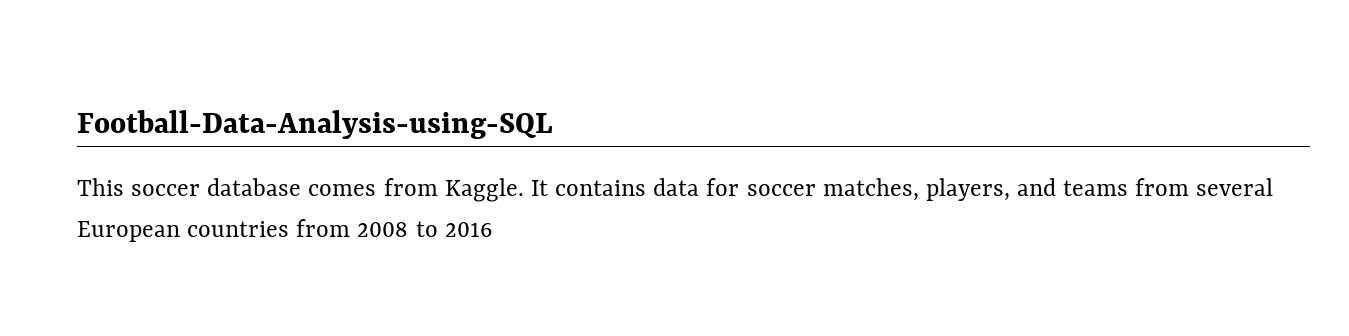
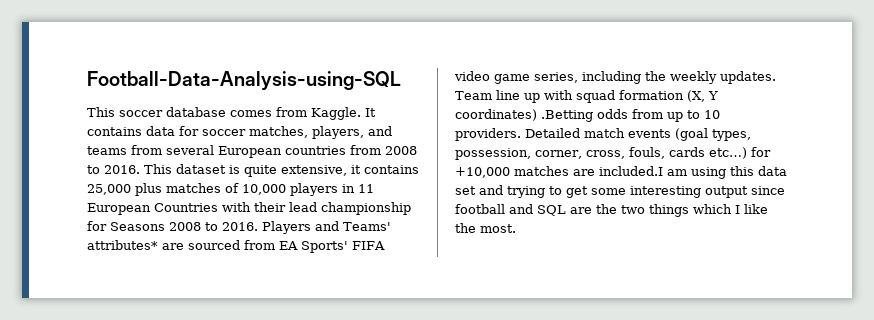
[444,222,492,237] 2016 -> [104,164,419,177] [87,183,374,196] [87,202,411,215] [87,221,391,234] [87,240,385,253] [454,71,776,84] [455,90,718,103] [455,109,720,122] [455,128,751,141] [455,147,771,160] [455,166,787,179] [455,185,785,198] [455,204,768,217] [455,223,516,233] 2016. This dataset is quite extensive, it contains 25,000 plus matches of 10,000 players in 11 European Countries with their lead championship for Seasons 2008 to 2016. Players and Teams' attributes* are sourced from EA Sports' FIFA video game series, including the weekly updates. Team line up with squad formation (X, Y coordinates) .Betting odds from up to 10 providers. Detailed match events (goal types, possession, corner, cross, fouls, cards etc…) for +10,000 matches are included.I am using this data set and trying to get some interesting output since football and SQL are the two things which I like the most.

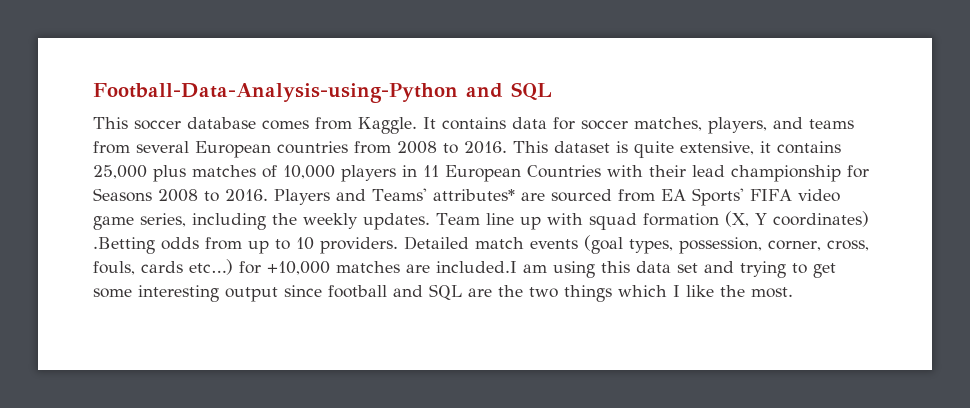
[87,71,401,90] Football-Data-Analysis-using-SQL -> [93,82,552,103] Football-Data-Analysis-using-Python and SQL

